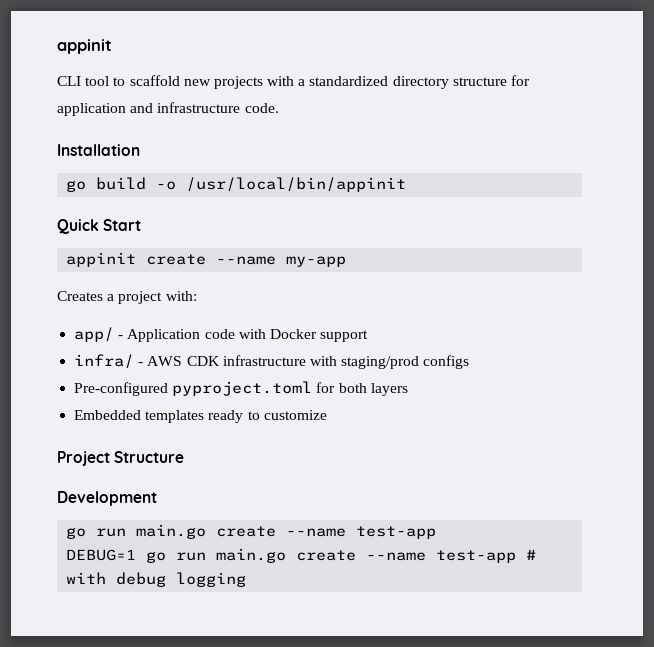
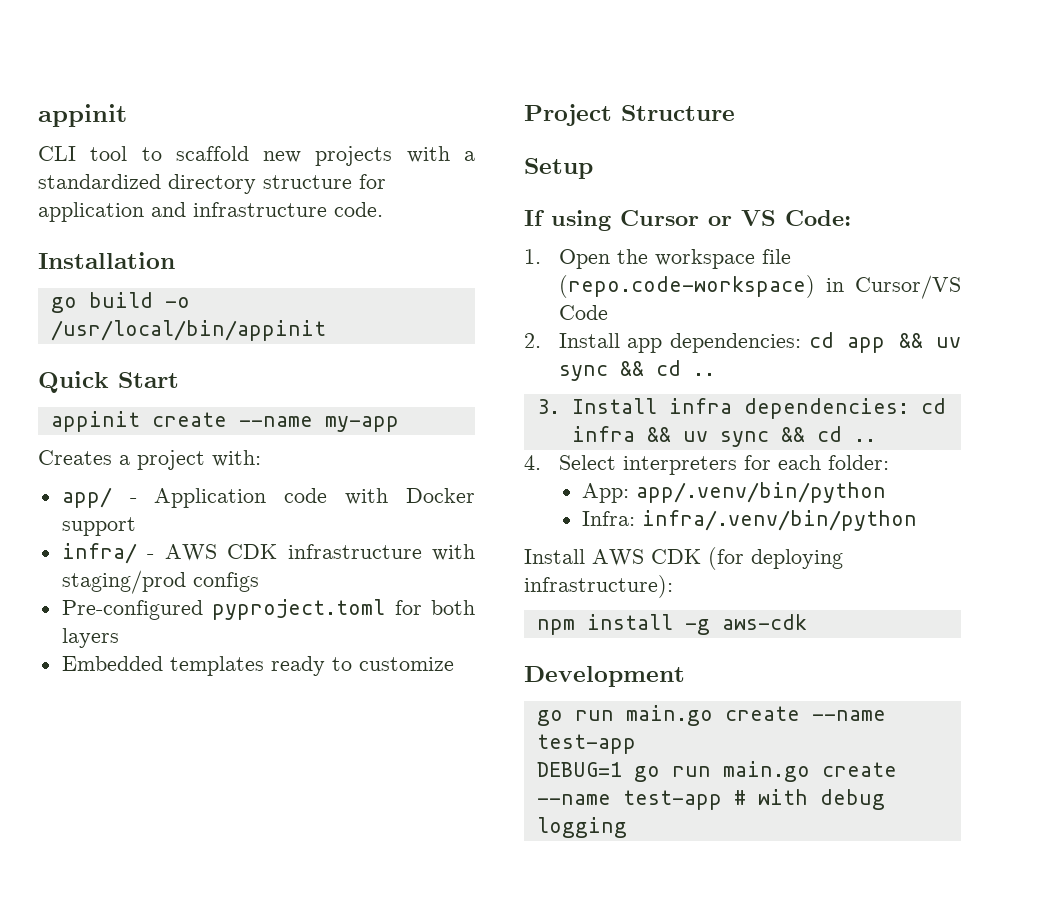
(185, 457) none -> [524,158,593,179] [524,210,851,231] [524,249,791,269] [558,275,961,299] [558,305,608,320] [524,332,961,353] [558,360,715,381] [536,398,946,419] [571,426,876,447] [524,455,889,475] [582,482,887,503] [582,510,918,531] [524,547,843,570] [524,575,673,598] [536,614,807,635] // Setup // If using Cursor or VS Code: // 1. Open the workspace file (repo.code-workspace) in Cursor/VS Code // 2. Install app dependencies: cd app && uv sync && cd .. // 3. Install infra dependencies: cd infra && uv sync && cd .. // 4. Select interpreters for each folder: // App: app/.venv/bin/python // Infra: infra/.venv/bin/python // Install AWS CDK (for deploying infrastructure): // npm install -g aws-cdk

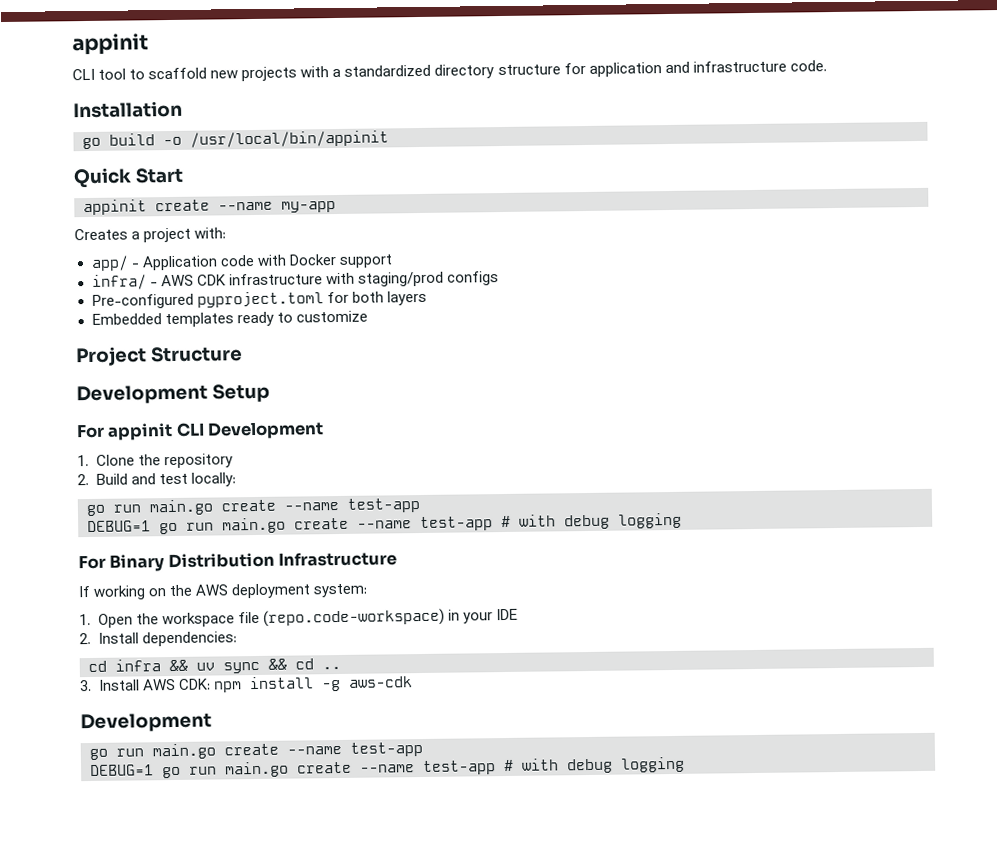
(735, 113) none -> [76,384,208,405] Development
[524,210,851,231] If using Cursor or VS Code: -> [76,421,325,441] [77,453,233,469] [77,472,236,487] [86,498,420,517] [87,512,682,535] [78,551,398,572] [78,583,369,600] For appinit CLI Development // 1. Clone the repository // 2. Build and test locally: // go run main.go create --name test-app // DEBUG=1 go run main.go create --name test-app # with debug logging // For Binary Distribution Infrastructure // If working on the AWS deployment system:
[855,275,961,299] [558,305,608,320] Cursor/VS Code -> [462,608,518,624] your IDE
[627,332,961,353] [558,360,715,381] [536,398,909,419] app dependencies: cd app && uv sync && cd .. // 3. Install infra dependencies: -> [141,631,237,647] dependencies: //
[524,455,889,475] [582,482,887,503] [582,510,918,531] [524,547,843,570] [524,575,673,598] 4. Select interpreters for each folder: // App: app/.venv/bin/python // Infra: infra/.venv/bin/python // Install AWS CDK (for deploying infrastructure): // -> [79,678,211,692] 3. Install AWS CDK:

